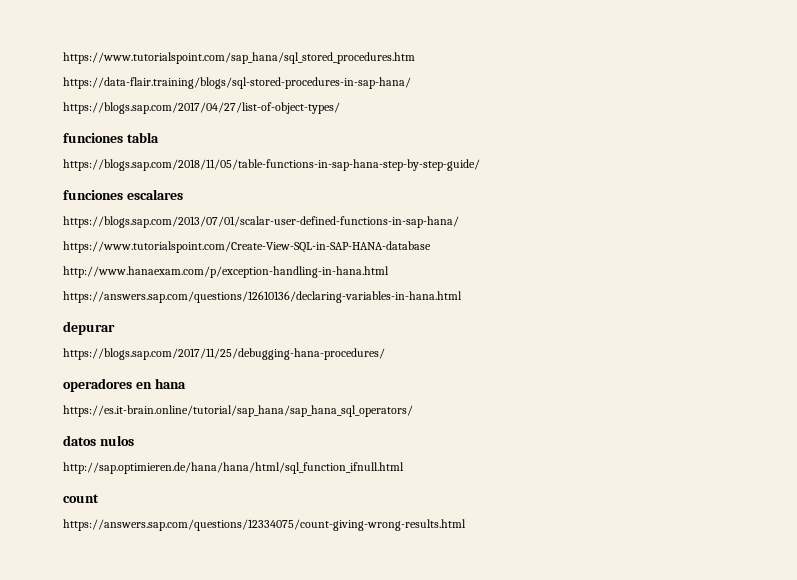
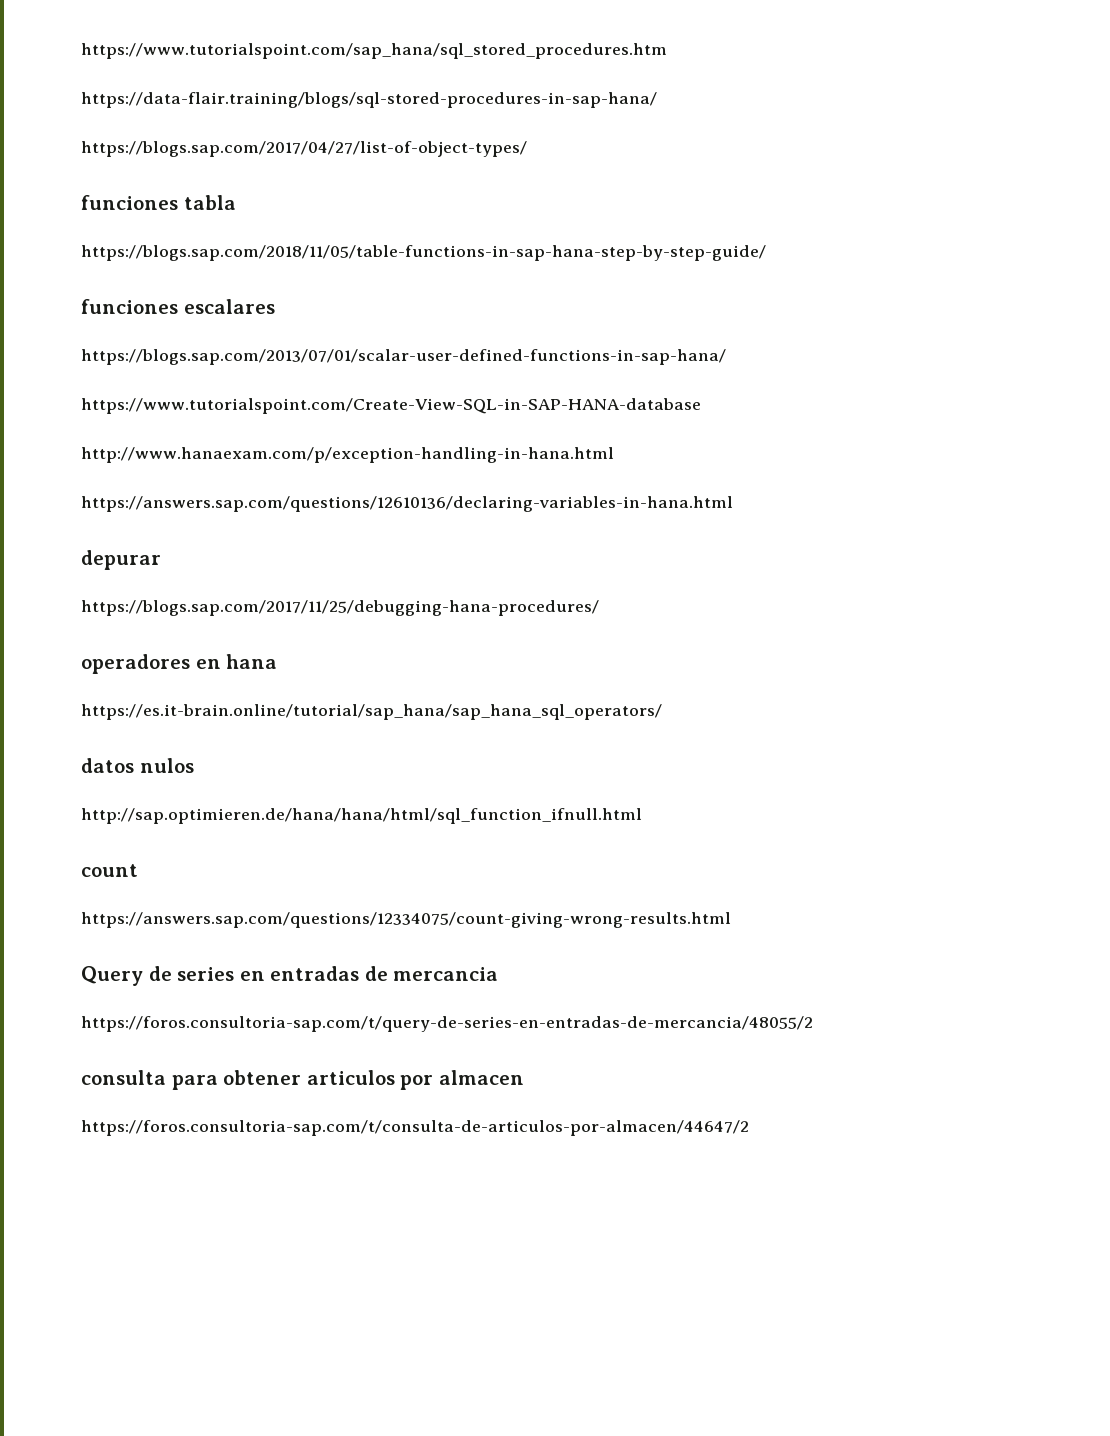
(466, 525) none -> [81,966,499,986] [81,1016,813,1032] [81,1070,524,1090] [81,1120,749,1136] // Query de series en entradas de mercancia // https://foros.consultoria-sap.com/t/query-de-series-en-entradas-de-mercancia/48055/2 // consulta para obtener articulos por almacen // https://foros.consultoria-sap.com/t/consulta-de-articulos-por-almacen/44647/2

